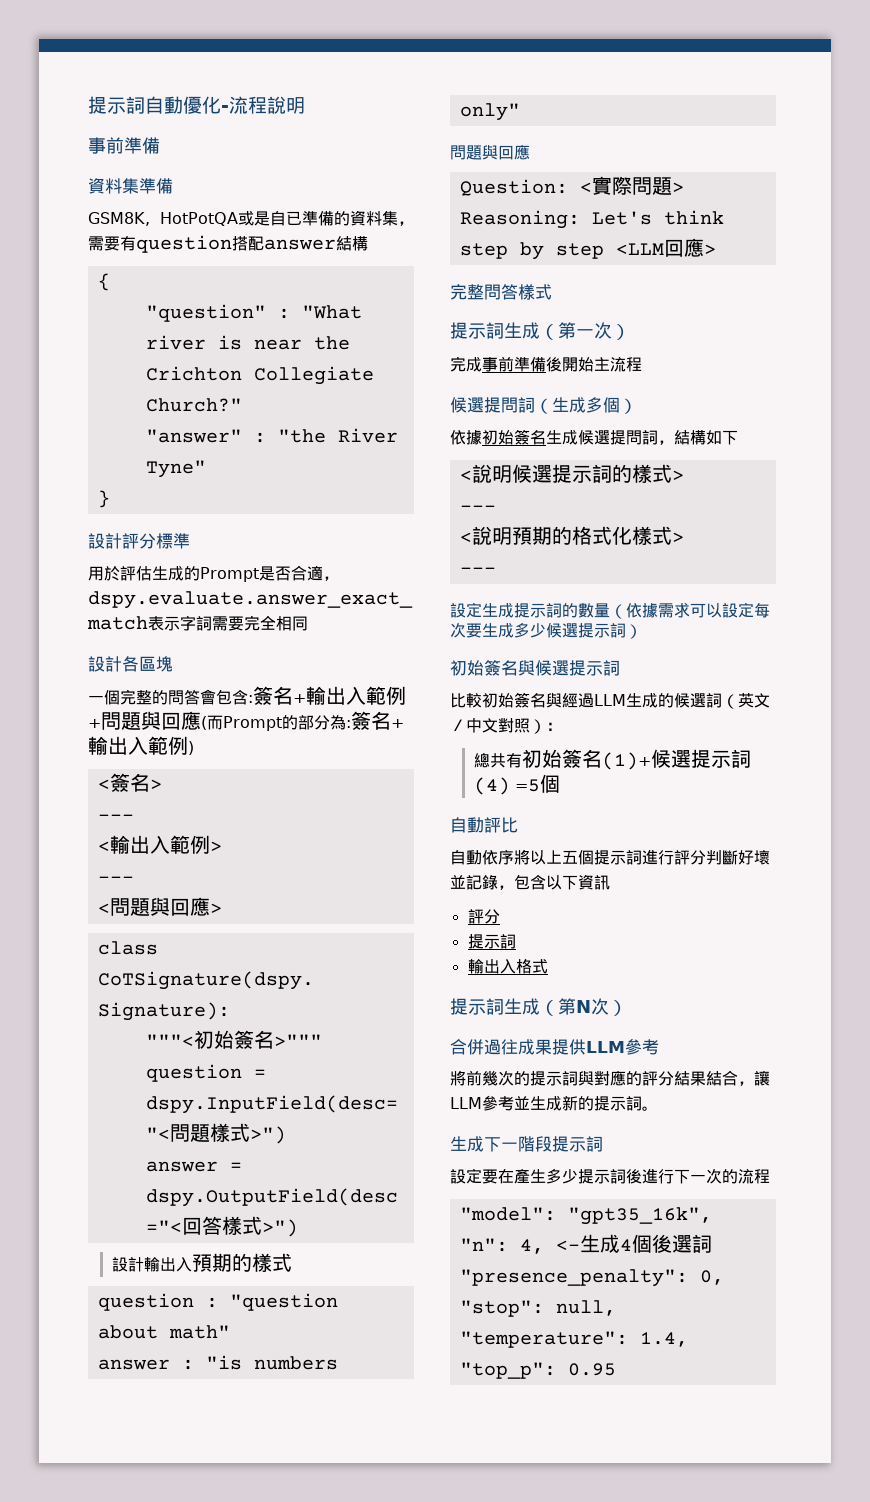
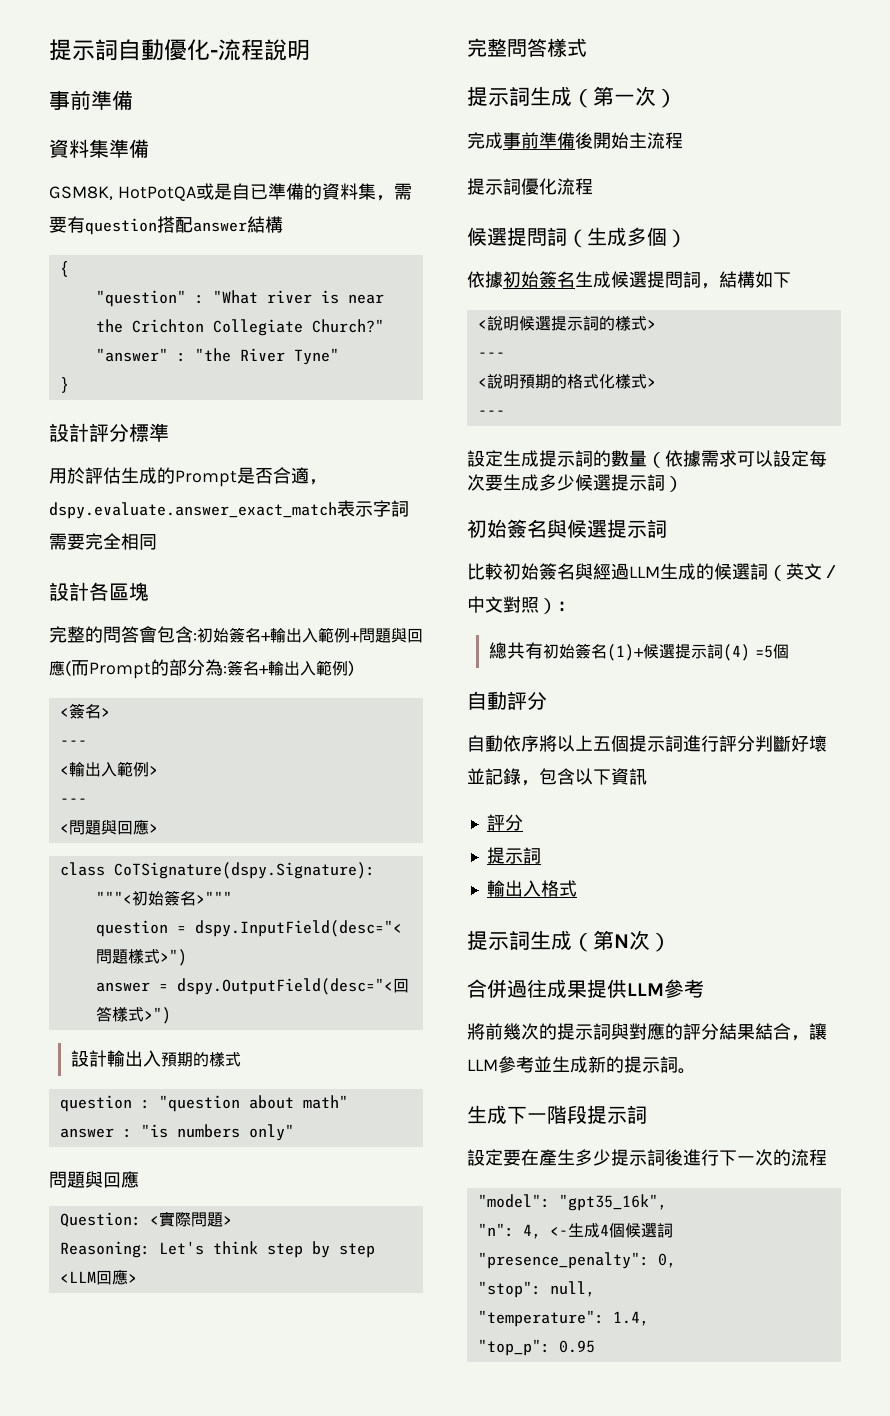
[88,690,120,705] 一個 -> (149, 591) none
(253, 699) none -> [197,628,229,643] 初始
(642, 364) none -> [467,178,593,195] // 提示詞優化流程
[501,817,518,833] 比 -> [527,691,547,710] 分
[651,1234,672,1253] 後 -> [624,1222,641,1238] 候

